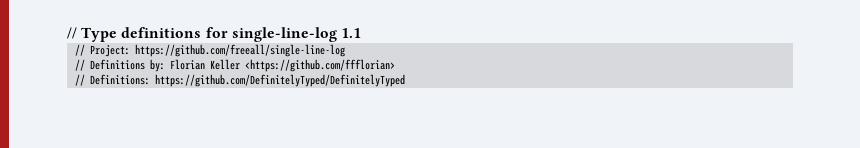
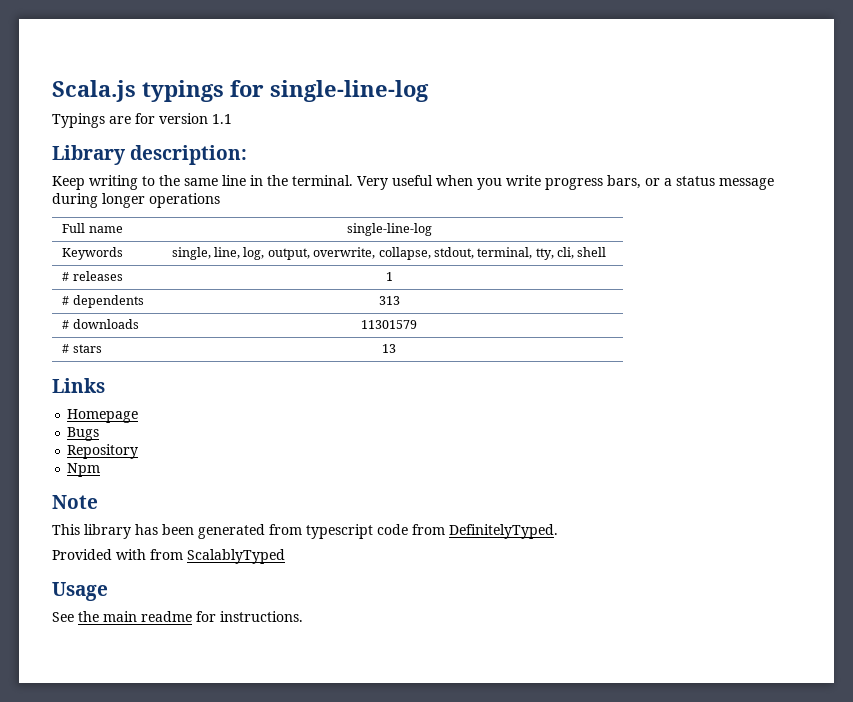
[67,27,202,42] // Type definitions -> [52,80,224,102] Scala.js typings
[340,28,361,38] [74,44,345,57] [74,59,395,72] [74,74,405,87] 1.1 // // Project: https://github.com/freeall/single-line-log // // Definitions by: Florian Keller <https://github.com/ffflorian> // // Definitions: https://github.com/DefinitelyTyped/DefinitelyTyped -> [52,113,232,128] [52,145,248,165] [52,175,774,190] [52,193,220,208] [62,223,123,233] [346,223,432,236] [62,247,124,260] [171,247,607,260] [62,271,123,281] [385,272,393,281] [62,295,144,308] [378,296,400,305] [62,319,139,329] [361,320,418,329] [62,344,102,353] [382,344,397,353] [52,378,105,393] [67,409,139,423] [67,427,100,441] [67,444,139,459] [67,463,101,477] [52,495,98,509] [52,524,558,539] [52,549,285,564] [52,582,108,601] [52,611,303,622] // Typings are for version 1.1 // Library description: // Keep writing to the same line in the terminal. Very useful when you write progress bars, or a status message during longer operations // Full name | single-line-log // Keywords | single, line, log, output, overwrite, collapse, stdout, terminal, tty, cli, shell // # releases | 1 // # dependents | 313 // # downloads | 11301579 // # stars | 13 // Links // Homepage // Bugs // Repository // Npm // Note // This library has been generated from typescript code from DefinitelyTyped. // Provided with from ScalablyTyped // Usage // See the main readme for instructions.

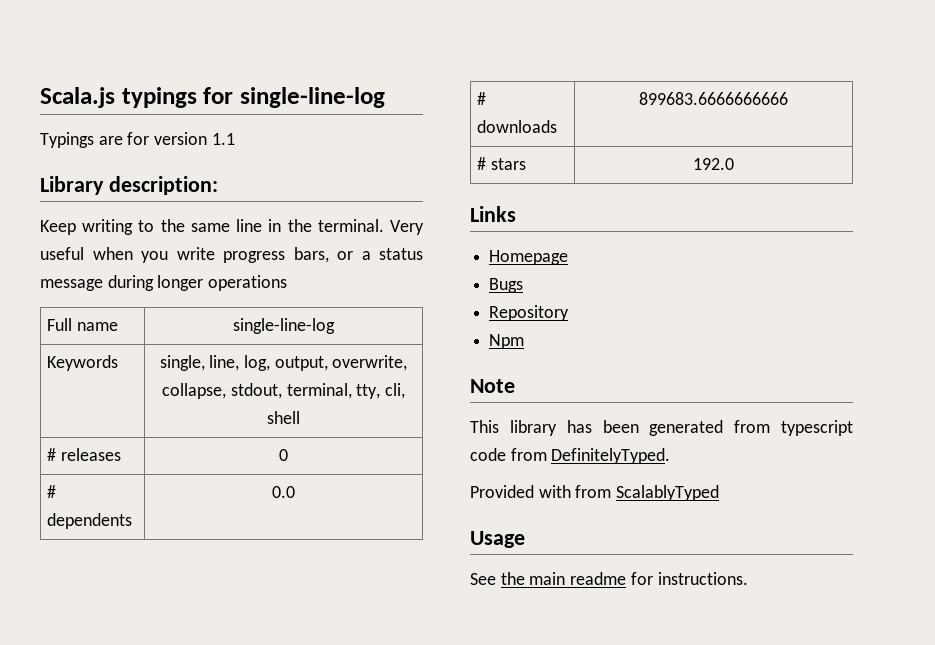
[385,272,393,281] 1 -> [279,449,288,461] 0
[378,296,400,305] 313 -> [272,486,295,498] 0.0
[361,320,418,329] 11301579 -> [639,92,788,105] 899683.6666666666
[382,344,397,353] 13 -> [693,158,734,170] 192.0

